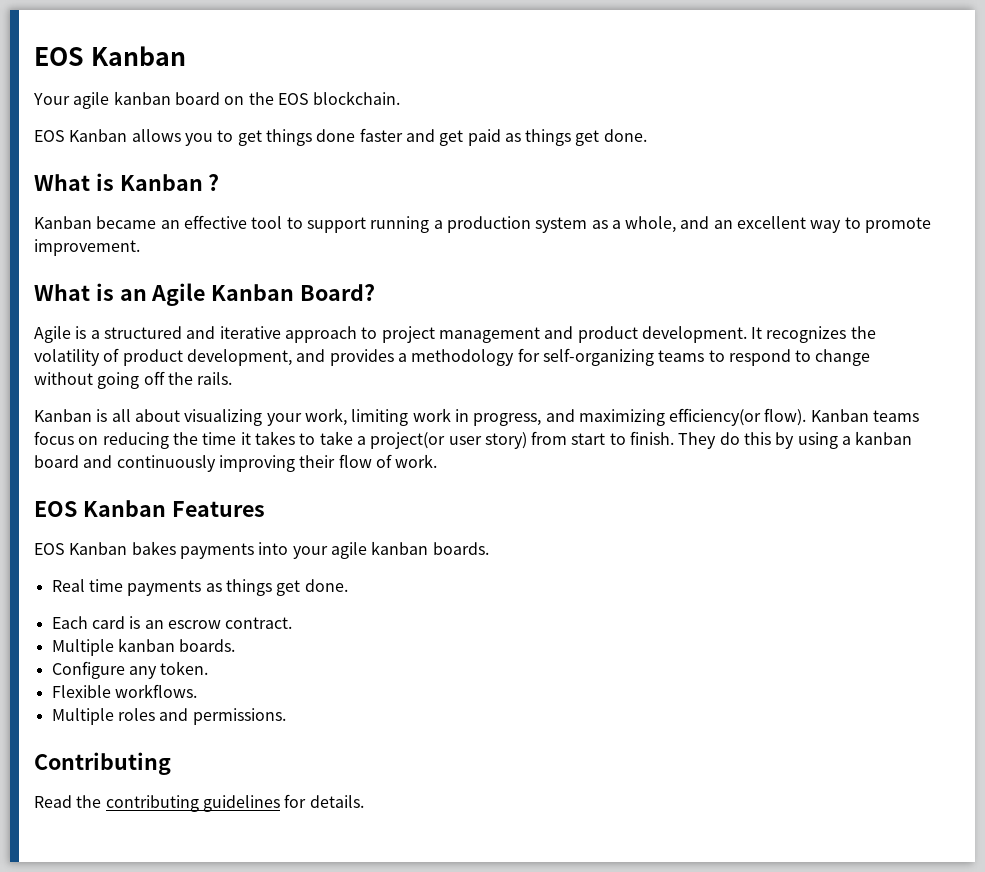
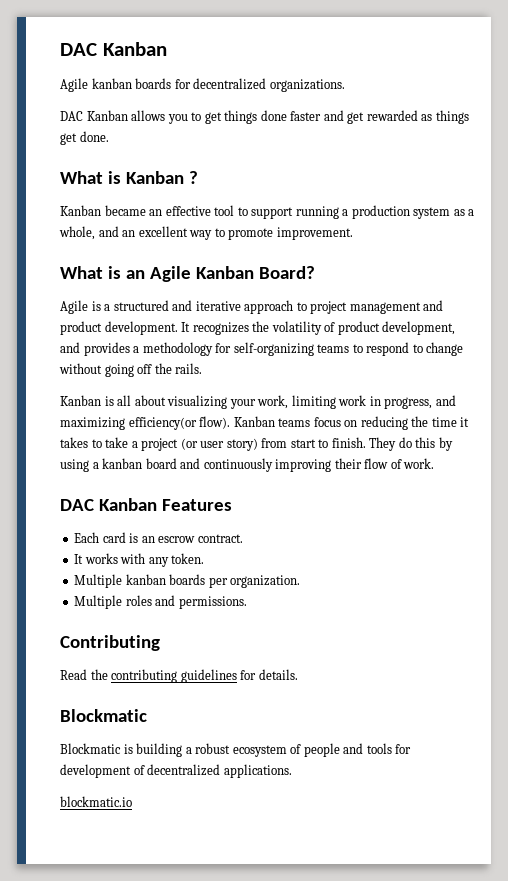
[34,47,84,66] EOS -> [60,43,97,56] DAC
[33,91,401,109] [34,130,65,142] Your agile kanban board on the EOS blockchain. // EOS -> [60,78,345,92] [60,111,83,121] Agile kanban boards for decentralized organizations. // DAC
[467,129,501,146] paid -> [366,110,418,121] rewarded
[370,432,446,449] project(or -> [141,438,198,451] project (or
[34,501,77,517] EOS -> [60,499,94,511] DAC
[34,541,489,559] [51,579,348,596] // EOS Kanban bakes payments into your agile kanban boards. // Real time payments as things get done. -> (232, 505) none
[51,638,236,656] [51,661,209,679] [51,684,197,698] Multiple kanban boards. // Configure any token. // Flexible workflows. -> [74,553,205,567] [74,574,301,588] It works with any token. // Multiple kanban boards per organization.
(364, 801) none -> [60,709,147,722] [60,743,412,757] [60,764,292,778] [60,796,132,807] // Blockmatic // Blockmatic is building a robust ecosystem of people and tools for development of decentralized applications. // blockmatic.io

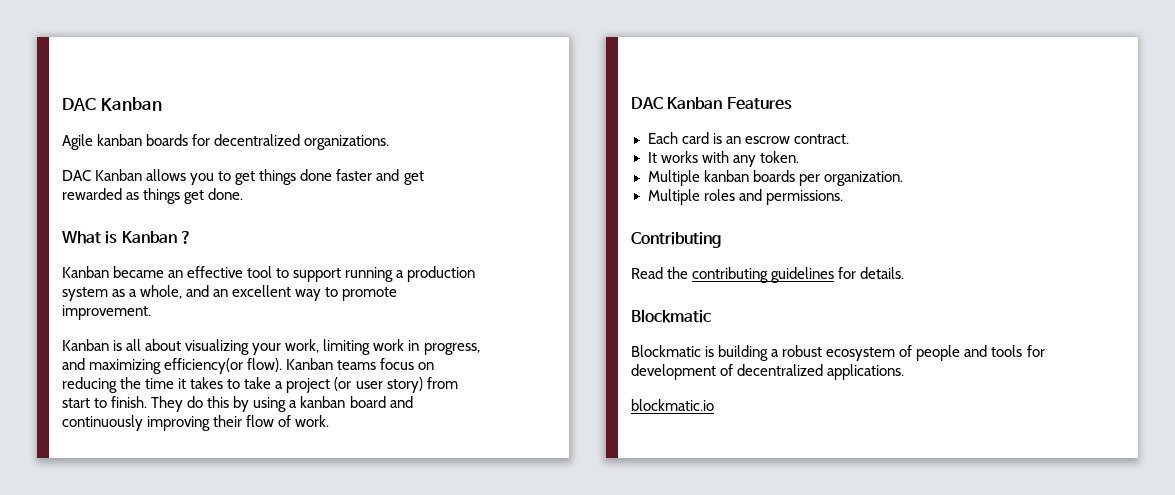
[60,266,315,282] [60,300,444,314] [60,321,456,335] [60,342,464,356] [59,363,203,377] // What is an Agile Kanban Board? // Agile is a structured and iterative approach to project management and product development. It recognizes the volatility of product development, and provides a methodology for self-organizing teams to respond to change without going off the rails. -> (151, 312) none

